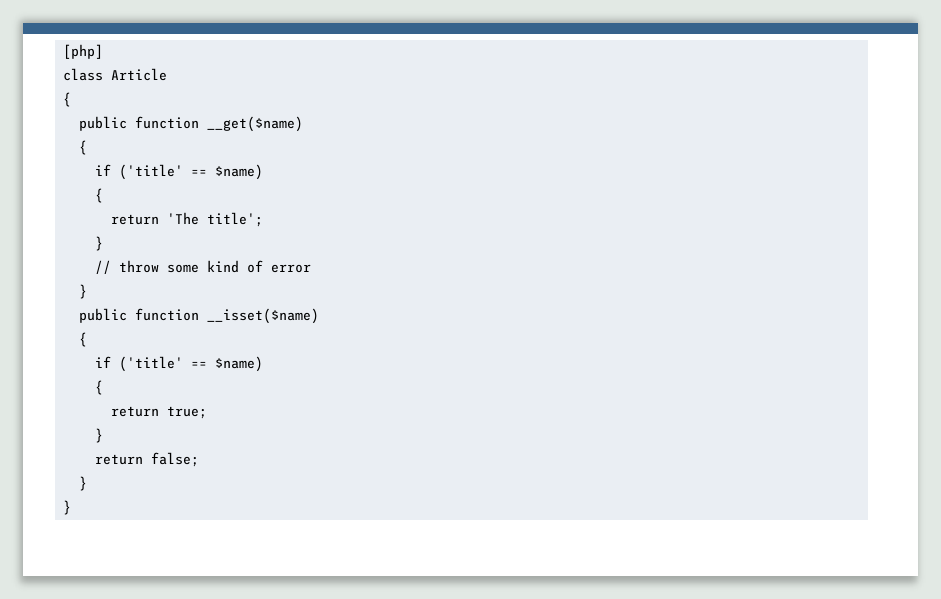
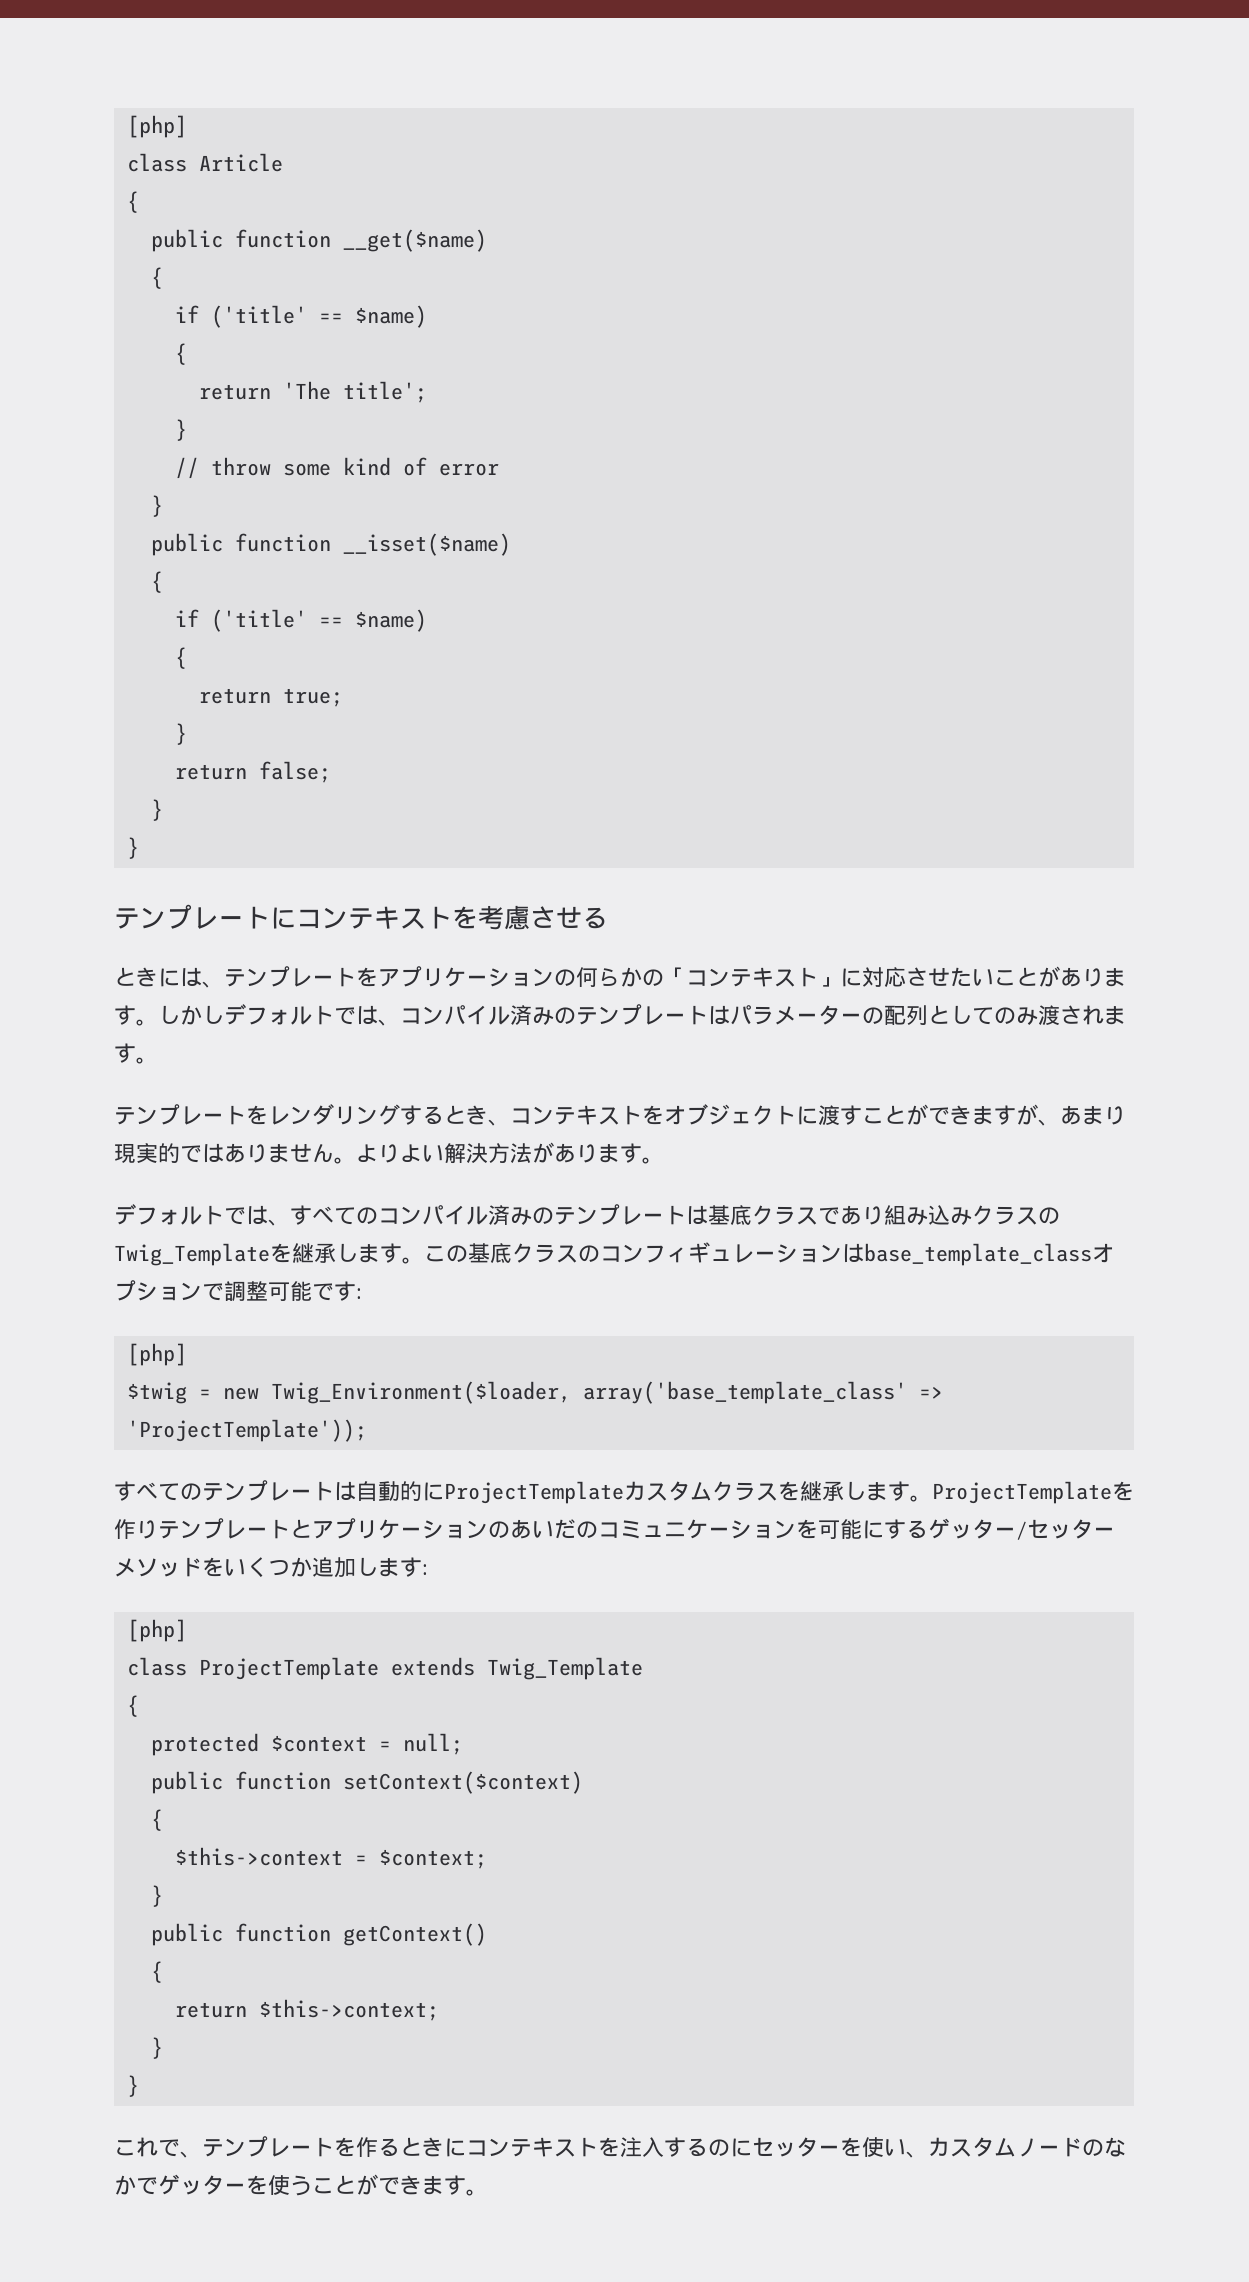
(72, 507) none -> [114,904,608,930] [114,966,1126,988] [114,1004,1126,1026] [114,1043,158,1064] [114,1104,1126,1126] [114,1142,664,1164] [114,1204,1060,1226] [114,1242,1114,1266] [114,1280,362,1301] [127,1343,188,1366] [127,1381,944,1404] [127,1419,368,1442] [114,1480,1134,1504] [114,1518,1115,1540] [114,1557,428,1578] [127,1619,188,1642] [127,1657,644,1680] [127,1695,140,1717] [151,1733,464,1756] [151,1771,584,1794] [151,1809,164,1831] [175,1847,488,1869] [151,1885,164,1907] [151,1923,488,1946] [151,1961,164,1983] [175,1999,440,2021] [151,2037,164,2059] [127,2075,140,2097] [114,2136,1126,2158] [114,2174,488,2196] // テンプレートにコンテキストを考慮させる // ときには、テンプレートをアプリケーションの何らかの「コンテキスト」に対応させたいことがあります。しかしデフォルトでは、コンパイル済みのテンプレートはパラメーターの配列としてのみ渡されます。 // テンプレートをレンダリングするとき、コンテキストをオブジェクトに渡すことができますが、あまり現実的ではありません。よりよい解決方法があります。 // デフォルトでは、すべてのコンパイル済みのテンプレートは基底クラスであり組み込みクラスのTwig_Templateを継承します。この基底クラスのコンフィギュレーションはbase_template_classオプションで調整可能です: // [php] // $twig = new Twig_Environment($loader, array('base_template_class' => 'ProjectTemplate')); // すべてのテンプレートは自動的にProjectTemplateカスタムクラスを継承します。ProjectTemplateを作りテンプレートとアプリケーションのあいだのコミュニケーションを可能にするゲッター/セッターメソッドをいくつか追加します: // [php] // class ProjectTemplate extends Twig_Template // { // protected $context = null; // public function setContext($context) // { // $this->context = $context; // } // public function getContext() // { // return $this->context; // } // } // これで、テンプレートを作るときにコンテキストを注入するのにセッターを使い、カスタムノードのなかでゲッターを使うことができます。

